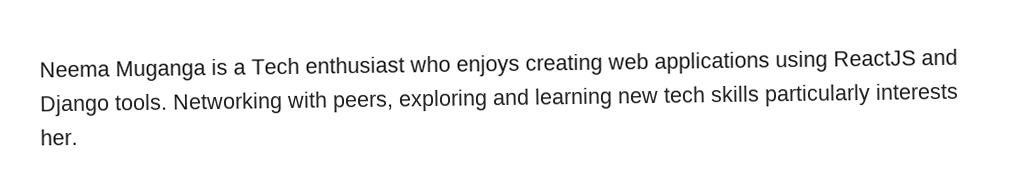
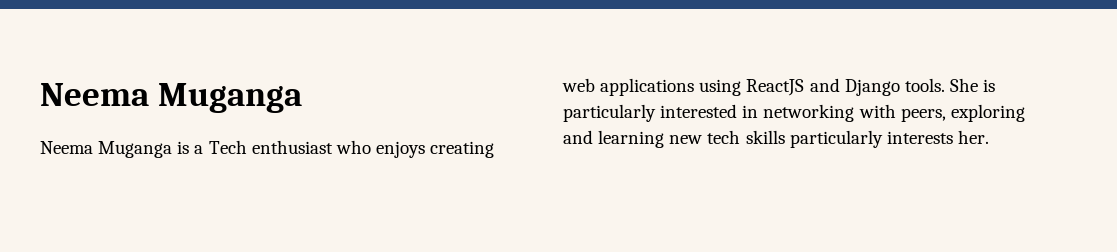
[39,60,206,82] Neema Muganga -> [40,83,303,113] [40,141,173,158] Neema Muganga // Neema Muganga
[172,92,283,115] Networking -> [949,78,996,92] [563,104,855,122] She is particularly interested in networking

